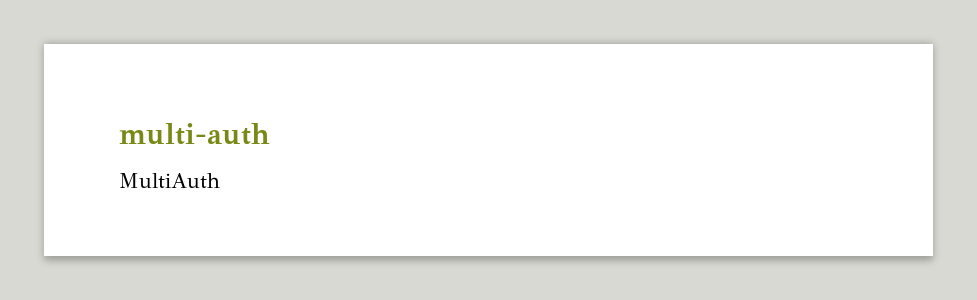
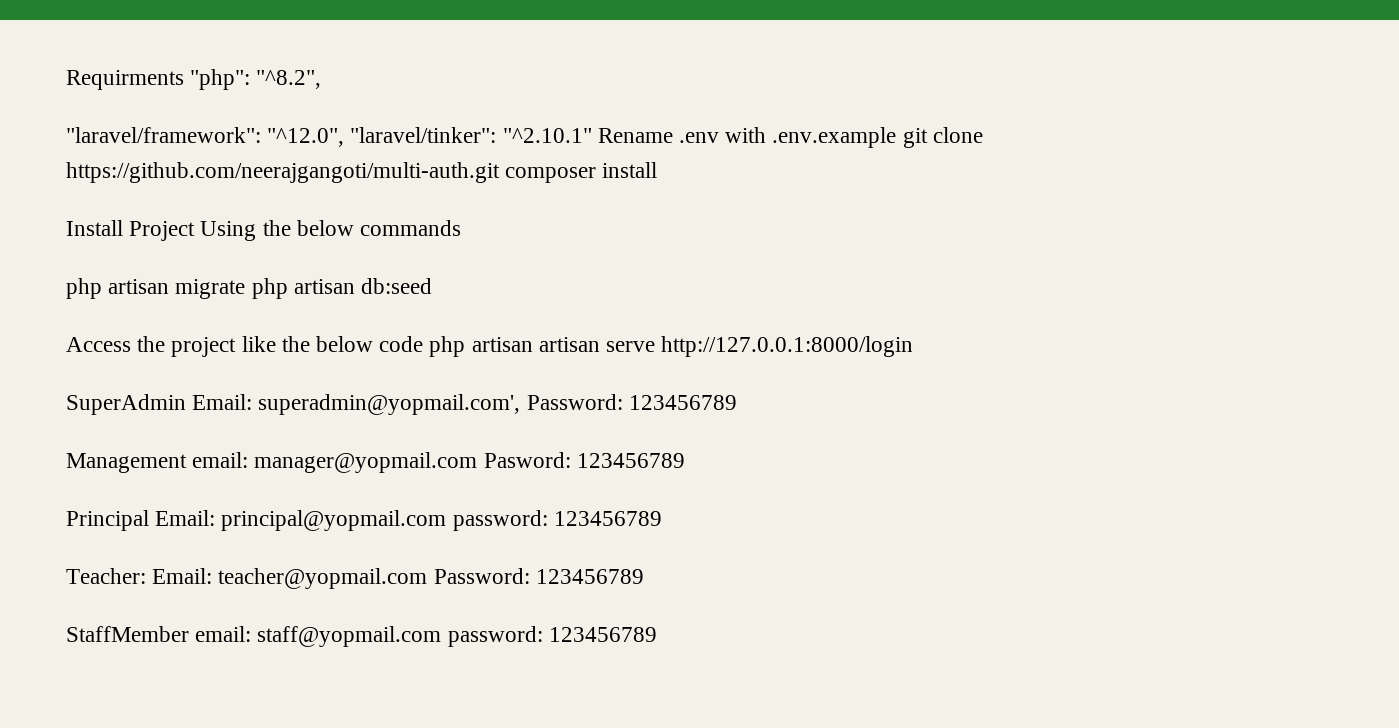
[119,123,270,145] [119,173,220,188] multi-auth // MultiAuth -> [66,69,322,90] [66,127,983,148] [66,162,658,183] [66,220,462,241] [66,278,433,299] [66,336,914,357] [66,394,737,415] [66,452,685,473] [66,510,662,531] [66,568,644,589] [66,626,657,647] Requirments "php": "^8.2", // "laravel/framework": "^12.0", "laravel/tinker": "^2.10.1" Rename .env with .env.example git clone https://github.com/neerajgangoti/multi-auth.git composer install // Install Project Using the below commands // php artisan migrate php artisan db:seed // Access the project like the below code php artisan artisan serve http://127.0.0.1:8000/login // SuperAdmin Email: superadmin@yopmail.com', Password: 123456789 // Management email: manager@yopmail.com Pasword: 123456789 // Principal Email: principal@yopmail.com password: 123456789 // Teacher: Email: teacher@yopmail.com Password: 123456789 // StaffMember email: staff@yopmail.com password: 123456789

